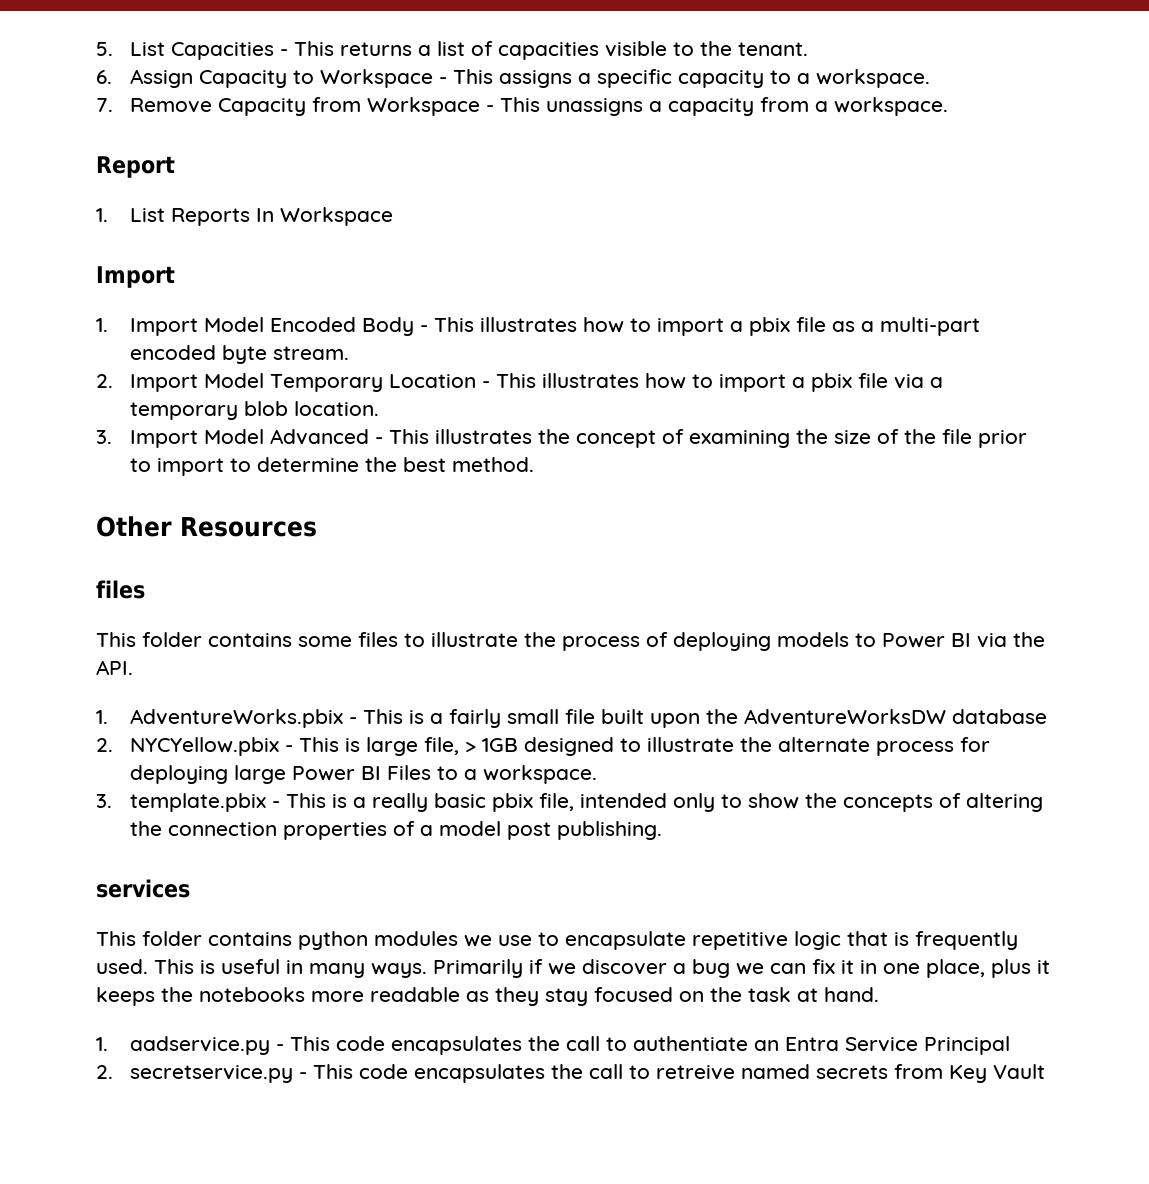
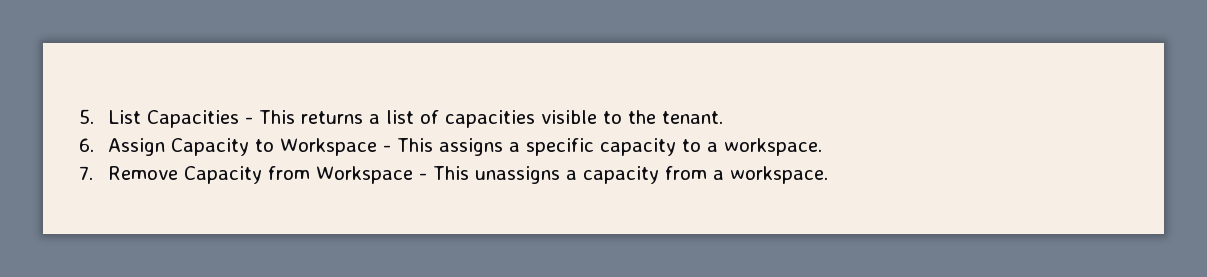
[96,156,175,178] [96,207,394,226] [96,266,175,288] [96,317,981,336] [130,345,350,364] [96,373,944,392] [130,401,380,420] [96,429,1028,448] [130,457,535,476] [96,516,317,537] [96,580,145,599] [96,632,1045,651] [96,660,133,675] [96,709,1048,728] [96,737,991,756] [130,765,598,784] [96,793,1044,812] [130,821,663,840] [96,879,190,898] [96,931,1018,950] [96,959,1050,978] [96,987,879,1006] [96,1036,1011,1055] [96,1064,1046,1083] // Report // 1. List Reports In Workspace // Import // 1. Import Model Encoded Body - This illustrates how to import a pbix file as a multi-part encoded byte stream. // 2. Import Model Temporary Location - This illustrates how to import a pbix file via a temporary blob location. // 3. Import Model Advanced - This illustrates the concept of examining the size of the file prior to import to determine the best method. // Other Resources // files // This folder contains some files to illustrate the process of deploying models to Power BI via the API. // 1. AdventureWorks.pbix - This is a fairly small file built upon the AdventureWorksDW database // 2. NYCYellow.pbix - This is large file, > 1GB designed to illustrate the alternate process for deploying large Power BI Files to a workspace. // 3. template.pbix - This is a really basic pbix file, intended only to show the concepts of altering the connection properties of a model post publishing. // services // This folder contains python modules we use to encapsulate repetitive logic that is frequently used. This is useful in many ways. Primarily if we discover a bug we can fix it in one place, plus it keeps the notebooks more readable as they stay focused on the task at hand. // 1. aadservice.py - This code encapsulates the call to authentiate an Entra Service Principal // 2. secretservice.py - This code encapsulates the call to retreive named secrets from Key Vault -> (829, 175) none

